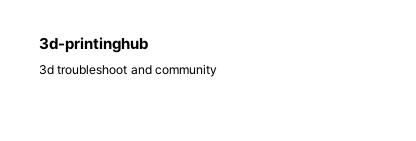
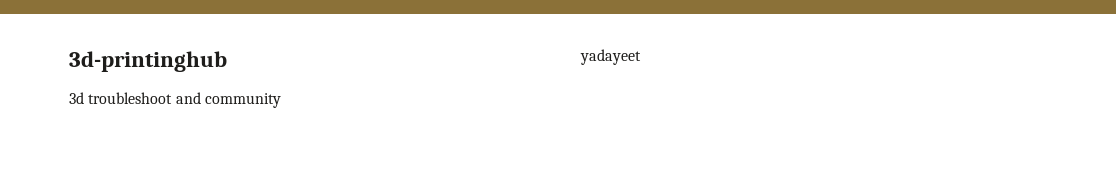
(218, 70) none -> [580,49,641,65] // yadayeet

